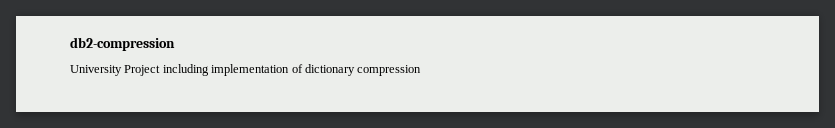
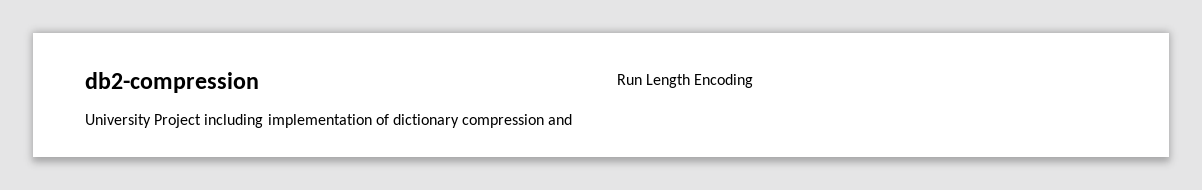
(422, 70) none -> [548,114,573,125] [617,74,754,88] and Run Length Encoding

